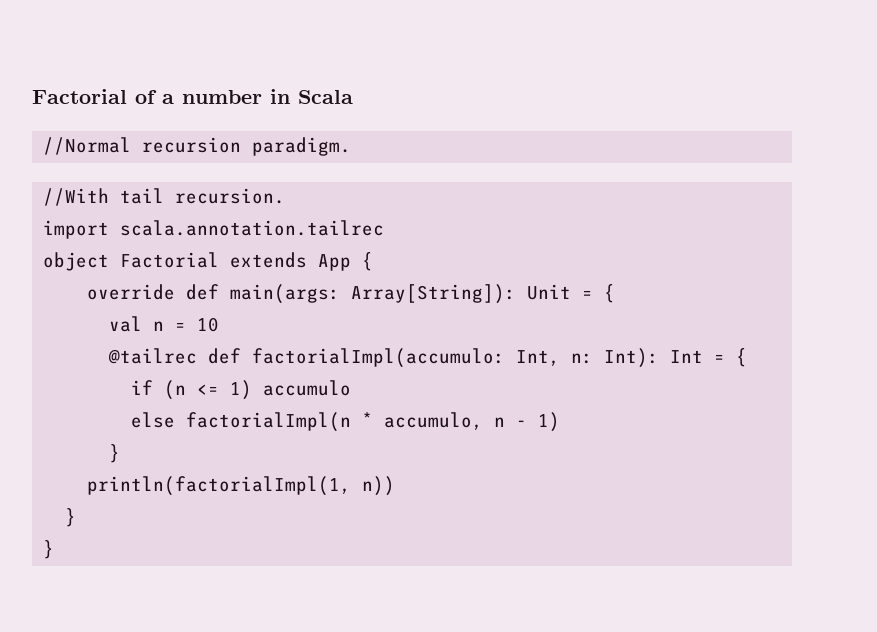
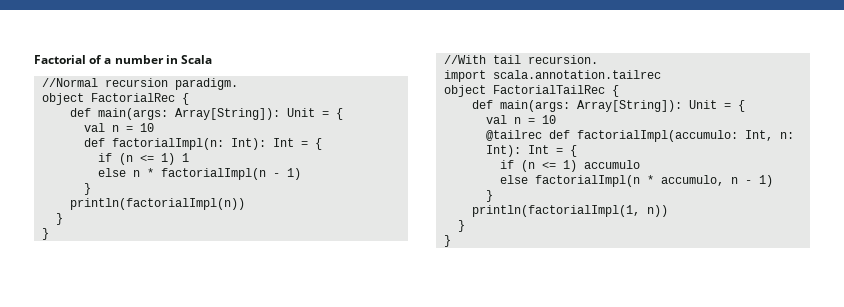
(352, 146) none -> [41,93,189,105] [69,108,343,120] [83,123,154,132] [83,138,322,150] [97,153,189,165] [97,168,301,180] [83,183,91,195] [69,198,245,210] [55,213,63,225] [41,228,49,240] // object FactorialRec { // def main(args: Array[String]): Unit = { // val n = 10 // def factorialImpl(n: Int): Int = { // if (n <= 1) 1 // else n * factorialImpl(n - 1) // } // println(factorialImpl(n)) // } // }
[120,252,374,271] [87,284,176,300] Factorial extends App { // override -> [492,85,619,97] FactorialTailRec { //

